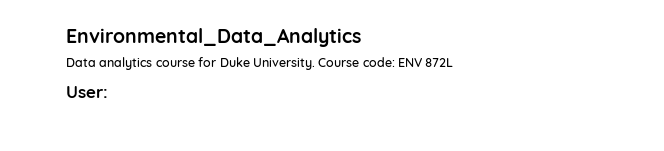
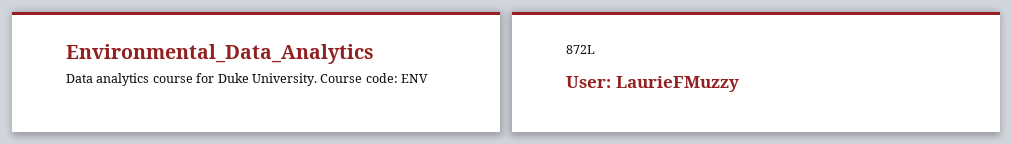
(108, 92) none -> [615,76,739,92] LaurieFMuzzy

